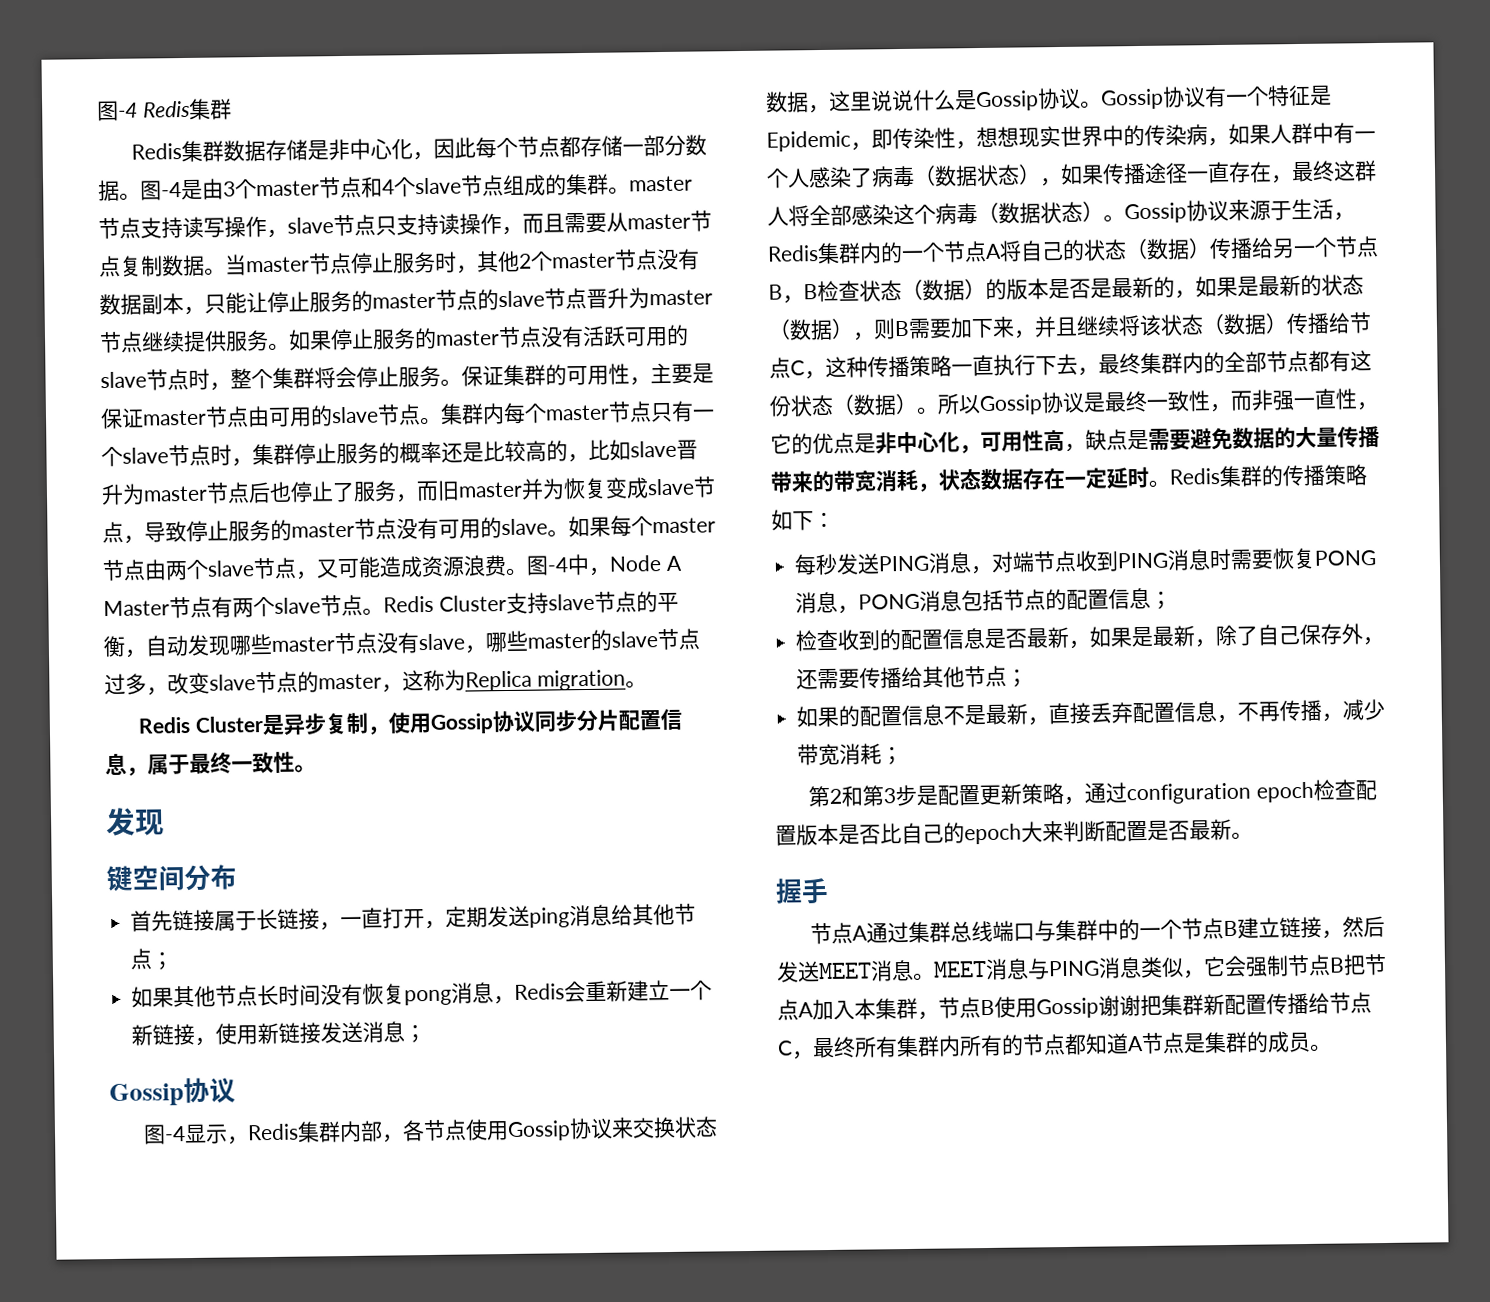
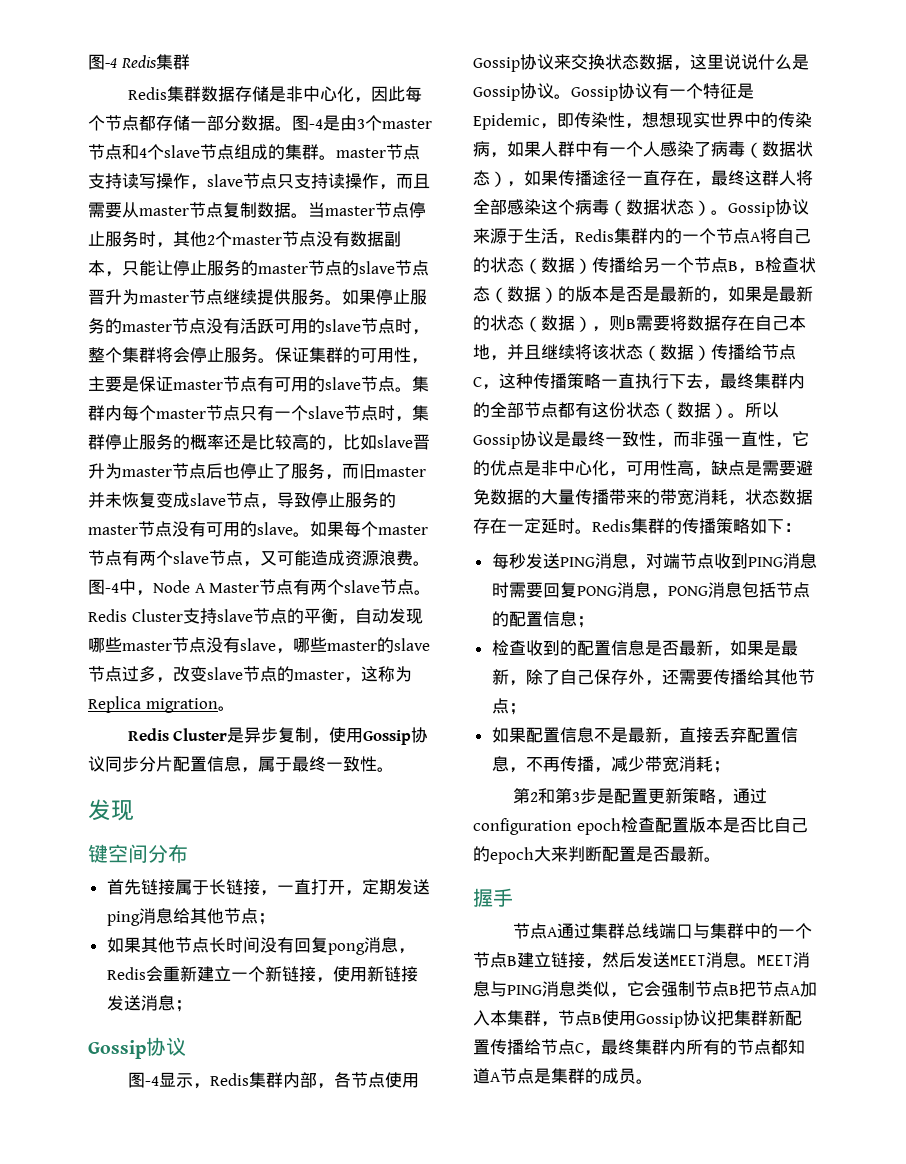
[247,405,270,428] 由 -> [257,376,274,392] 有
[542,478,565,500] 为 -> [105,492,122,508] 未
[144,559,167,581] 由 -> [122,550,139,566] 有
[362,983,385,1005] 恢 -> [293,938,311,953] 回
[950,316,1015,339] 加下来 -> [670,315,806,331] [473,344,490,360] 将数据存在自己本地
[1272,548,1296,570] 恢 -> [542,583,560,598] 回
[838,705,861,727] 的 -> (526, 735) none
[1098,995,1141,1017] 谢谢 -> [683,1010,717,1026] 协议
[854,1036,898,1058] 所有 -> (635, 1047) none

